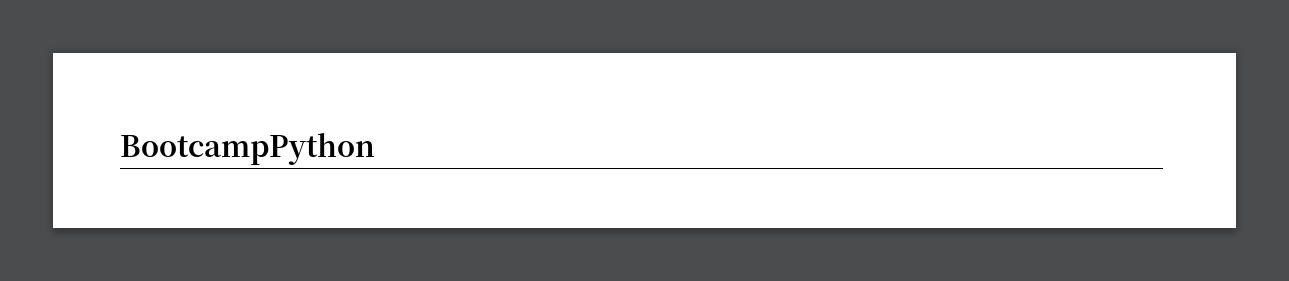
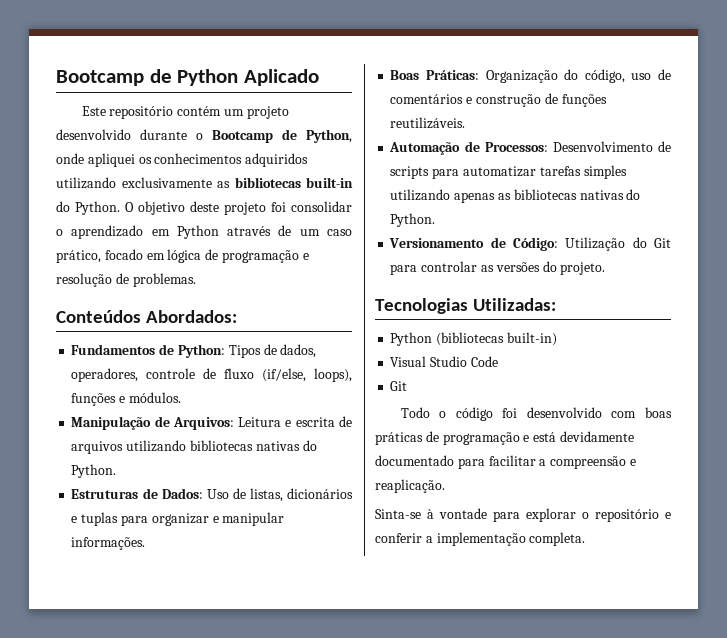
[120,133,375,165] BootcampPython -> [56,69,319,86] [81,106,289,119] [56,129,352,143] [56,153,309,167] [56,177,353,189] [56,201,352,215] [56,225,352,239] [56,249,309,263] [56,273,196,287] [56,310,237,323] [71,344,317,358] [71,368,353,382] [71,392,181,406] [71,416,352,430] [71,440,317,454] [71,464,117,478] [71,488,353,502] [71,512,285,526] [71,537,146,550] [390,69,671,83] [390,93,607,107] [390,117,466,129] [389,141,671,155] [390,165,627,179] [390,189,641,203] [390,213,436,227] [389,237,671,251] [390,261,606,275] [375,298,556,314] [390,332,557,346] [390,356,498,367] [390,381,408,391] [400,407,672,421] [375,431,634,445] [375,455,636,469] [375,479,445,493] [375,508,671,522] [375,532,586,546] Bootcamp de Python Aplicado // Este repositório contém um projeto desenvolvido durante o Bootcamp de Python, onde apliquei os conhecimentos adquiridos utilizando exclusivamente as bibliotecas built-in do Python. O objetivo deste projeto foi consolidar o aprendizado em Python através de um caso prático, focado em lógica de programação e resolução de problemas. // Conteúdos Abordados: // Fundamentos de Python: Tipos de dados, operadores, controle de fluxo (if/else, loops), funções e módulos. // Manipulação de Arquivos: Leitura e escrita de arquivos utilizando bibliotecas nativas do Python. // Estruturas de Dados: Uso de listas, dicionários e tuplas para organizar e manipular informações. // Boas Práticas: Organização do código, uso de comentários e construção de funções reutilizáveis. // Automação de Processos: Desenvolvimento de scripts para automatizar tarefas simples utilizando apenas as bibliotecas nativas do Python. // Versionamento de Código: Utilização do Git para controlar as versões do projeto. // Tecnologias Utilizadas: // Python (bibliotecas built-in) // Visual Studio Code // Git // Todo o código foi desenvolvido com boas práticas de programação e está devidamente documentado para facilitar a compreensão e reaplicação. // Sinta-se à vontade para explorar o repositório e conferir a implementação completa.

